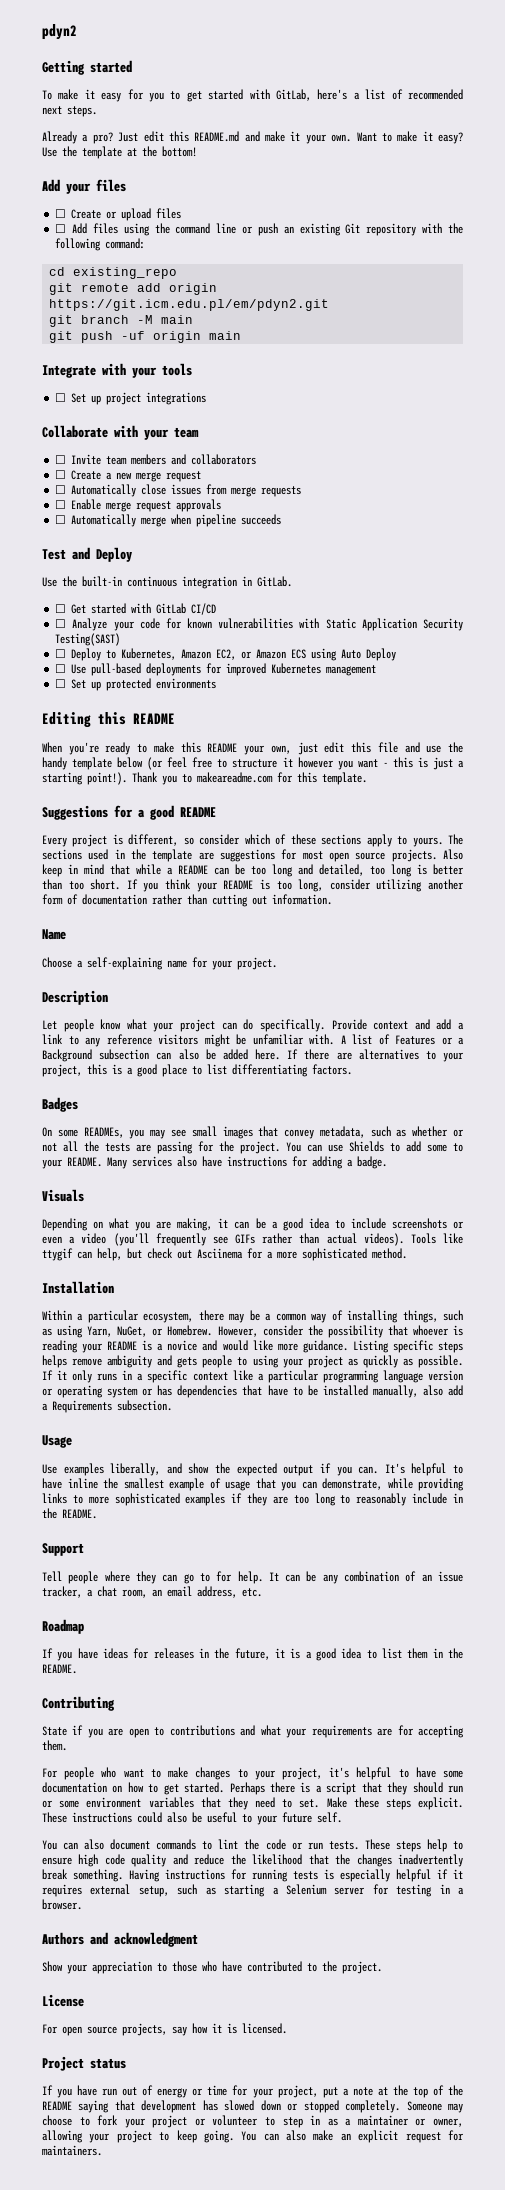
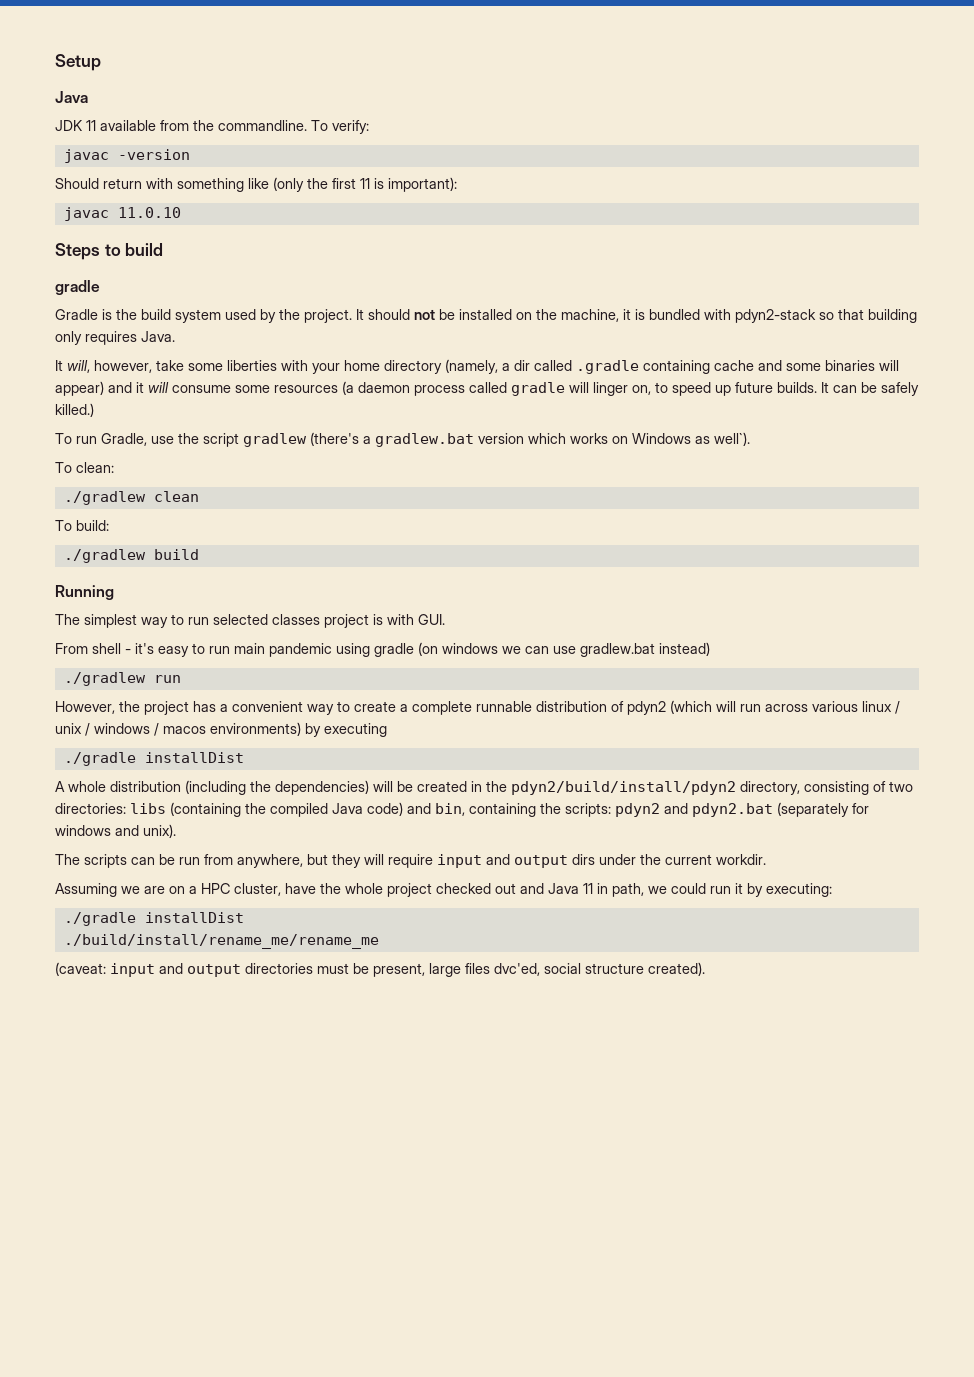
[42,24,77,40] [42,60,132,75] [42,89,463,102] [42,106,97,117] [42,131,463,144] [42,146,197,159] [42,179,126,194] [55,208,182,221] [55,223,464,236] [55,238,146,251] [49,267,178,279] [49,283,218,295] [49,299,330,311] [49,315,194,327] [49,331,242,343] [42,363,192,378] [55,392,207,405] [42,425,199,440] [55,454,257,465] [55,470,202,482] [55,484,302,497] [55,499,222,512] [55,514,282,527] [42,547,132,562] [42,576,292,589] [55,603,217,615] [55,618,464,631] [55,633,121,646] [55,648,397,661] [55,663,377,676] [55,678,217,691] [42,712,175,728] [42,742,463,755] [42,757,464,770] [42,772,367,785] [42,805,216,820] [42,834,463,847] [42,849,463,862] [42,864,464,877] [42,879,465,892] [42,894,332,907] [42,929,66,940] [42,957,277,970] [42,990,108,1005] [42,1019,465,1032] [42,1034,464,1047] [42,1049,464,1062] [42,1064,352,1077] [42,1097,78,1112] [42,1126,464,1139] [42,1141,463,1154] [42,1156,387,1169] [42,1189,84,1202] [42,1218,464,1231] [42,1233,464,1246] [42,1248,407,1261] [42,1281,114,1294] [42,1310,463,1323] [42,1325,463,1338] [42,1340,464,1353] [42,1355,463,1368] [42,1370,463,1383] [42,1385,464,1398] [42,1400,172,1413] [42,1435,72,1448] [42,1463,464,1476] [42,1478,464,1491] [42,1493,464,1506] [42,1508,97,1519] [42,1543,84,1556] [42,1571,463,1584] [42,1586,262,1598] [42,1619,84,1634] [42,1648,463,1661] [42,1664,77,1674] [42,1696,115,1711] [42,1725,464,1738] [42,1740,67,1751] [42,1767,464,1780] [42,1782,464,1795] [42,1797,464,1810] [42,1812,342,1825] [42,1839,463,1852] [42,1854,463,1867] [42,1869,463,1882] [42,1884,465,1897] [42,1899,82,1910] [42,1932,198,1947] [42,1961,382,1974] [42,1994,84,2007] [42,2023,287,2036] [42,2056,126,2071] [42,2085,463,2098] [42,2100,463,2113] [42,2115,463,2128] [42,2130,464,2143] [42,2145,102,2156] pdyn2 // Getting started // To make it easy for you to get started with GitLab, here's a list of recommended next steps. // Already a pro? Just edit this README.md and make it your own. Want to make it easy? Use the template at the bottom! // Add your files // ☐ Create or upload files // ☐ Add files using the command line or push an existing Git repository with the following command: // cd existing_repo // git remote add origin https://git.icm.edu.pl/em/pdyn2.git // git branch -M main // git push -uf origin main // Integrate with your tools // ☐ Set up project integrations // Collaborate with your team // ☐ Invite team members and collaborators // ☐ Create a new merge request // ☐ Automatically close issues from merge requests // ☐ Enable merge request approvals // ☐ Automatically merge when pipeline succeeds // Test and Deploy // Use the built-in continuous integration in GitLab. // ☐ Get started with GitLab CI/CD // ☐ Analyze your code for known vulnerabilities with Static Application Security Testing(SAST) // ☐ Deploy to Kubernetes, Amazon EC2, or Amazon ECS using Auto Deploy // ☐ Use pull-based deployments for improved Kubernetes management // ☐ Set up protected environments // Editing this README // When you're ready to make this README your own, just edit this file and use the handy template below (or feel free to structure it however you want - this is just a starting point!). Thank you to makeareadme.com for this template. // Suggestions for a good README // Every project is different, so consider which of these sections apply to yours. The sections used in the template are suggestions for most open source projects. Also keep in mind that while a README can be too long and detailed, too long is better than too short. If you think your README is too long, consider utilizing another form of documentation rather than cutting out information. // Name // Choose a self-explaining name for your project. // Description // Let people know what your project can do specifically. Provide context and add a link to any reference visitors might be unfamiliar with. A list of Features or a Background subsection can also be added here. If there are alternatives to your project, this is a good place to list differentiating factors. // Badges // On some READMEs, you may see small images that convey metadata, such as whether or not all the tests are passing for the project. You can use Shields to add some to your README. Many services also have instructions for adding a badge. // Visuals // Depending on what you are making, it can be a good idea to include screenshots or even a video (you'll frequently see GIFs rather than actual videos). Tools like ttygif can help, but check out Asciinema for a more sophisticated method. // Installation // Within a particular ecosystem, there may be a common way of installing things, such as using Yarn, NuGet, or Homebrew. However, consider the possibility that whoever is reading your README is a novice and would like more guidance. Listing specific steps helps remove ambiguity and gets people to using your project as quickly as possible. If it only runs in a specific context like a particular programming language version or operating system or has dependencies that have to be installed manually, also add a Requirements subsection. // Usage // Use examples liberally, and show the expected output if you can. It's helpful to have inline the smallest example of usage that you can demonstrate, while providing links to more sophisticated examples if they are too long to reasonably include in the README. // Support // Tell people where they can go to for help. It can be any combination of an issue tracker, a chat room, an email address, etc. // Roadmap // If you have ideas for releases in the future, it is a good idea to list them in the README. // Contributing // State if you are open to contributions and what your requirements are for accepting them. // For people who want to make changes to your project, it's helpful to have some documentation on how to get started. Perhaps there is a script that they should run or some environment variables that they need to set. Make these steps explicit. These instructions could also be useful to your future self. // You can also document commands to lint the code or run tests. These steps help to ensure high code quality and reduce the likelihood that the changes inadvertently break something. Having instructions for running tests is especially helpful if it requires external setup, such as starting a Selenium server for testing in a browser. // Authors and acknowledgment // Show your appreciation to those who have contributed to the project. // License // For open source projects, say how it is licensed. // Project status // If you have run out of energy or time for your project, put a note at the top of the README saying that development has slowed down or stopped completely. Someone may choose to fork your project or volunteer to step in as a maintainer or owner, allowing your project to keep going. You can also make an explicit request for maintainers. -> [55,54,101,71] [55,91,88,103] [55,120,369,134] [63,149,190,163] [55,177,457,192] [63,207,181,221] [55,243,164,260] [55,280,100,295] [55,309,917,323] [55,331,175,345] [55,359,899,374] [55,381,919,396] [55,403,94,417] [55,432,750,447] [55,462,114,473] [63,491,199,505] [55,520,109,531] [63,549,199,563] [55,585,114,600] [55,614,445,628] [55,642,710,657] [63,672,181,686] [55,700,900,715] [55,722,387,737] [63,752,244,766] [55,780,913,795] [55,802,869,817] [55,824,176,838] [55,854,766,868] [55,883,832,897] [63,912,244,926] [63,934,379,949] [55,962,705,977] Setup // Java // JDK 11 available from the commandline. To verify: // javac -version // Should return with something like (only the first 11 is important): // javac 11.0.10 // Steps to build // gradle // Gradle is the build system used by the project. It should not be installed on the machine, it is bundled with pdyn2-stack so that building only requires Java. // It will, however, take some liberties with your home directory (namely, a dir called .gradle containing cache and some binaries will appear) and it will consume some resources (a daemon process called gradle will linger on, to speed up future builds. It can be safely killed.) // To run Gradle, use the script gradlew (there's a gradlew.bat version which works on Windows as well`). // To clean: // ./gradlew clean // To build: // ./gradlew build // Running // The simplest way to run selected classes project is with GUI. // From shell - it's easy to run main pandemic using gradle (on windows we can use gradlew.bat instead) // ./gradlew run // However, the project has a convenient way to create a complete runnable distribution of pdyn2 (which will run across various linux / unix / windows / macos environments) by executing // ./gradle installDist // A whole distribution (including the dependencies) will be created in the pdyn2/build/install/pdyn2 directory, consisting of two directories: libs (containing the compiled Java code) and bin, containing the scripts: pdyn2 and pdyn2.bat (separately for windows and unix). // The scripts can be run from anywhere, but they will require input and output dirs under the current workdir. // Assuming we are on a HPC cluster, have the whole project checked out and Java 11 in path, we could run it by executing: // ./gradle installDist // ./build/install/rename_me/rename_me // (caveat: input and output directories must be present, large files dvc'ed, social structure created).

